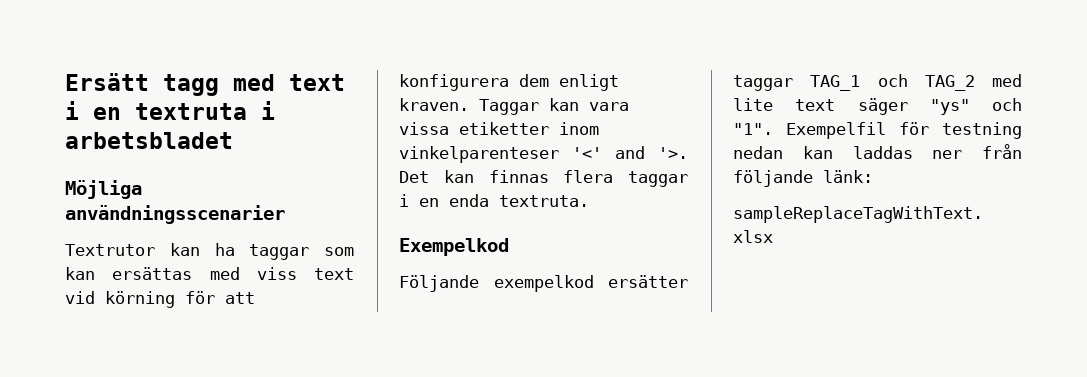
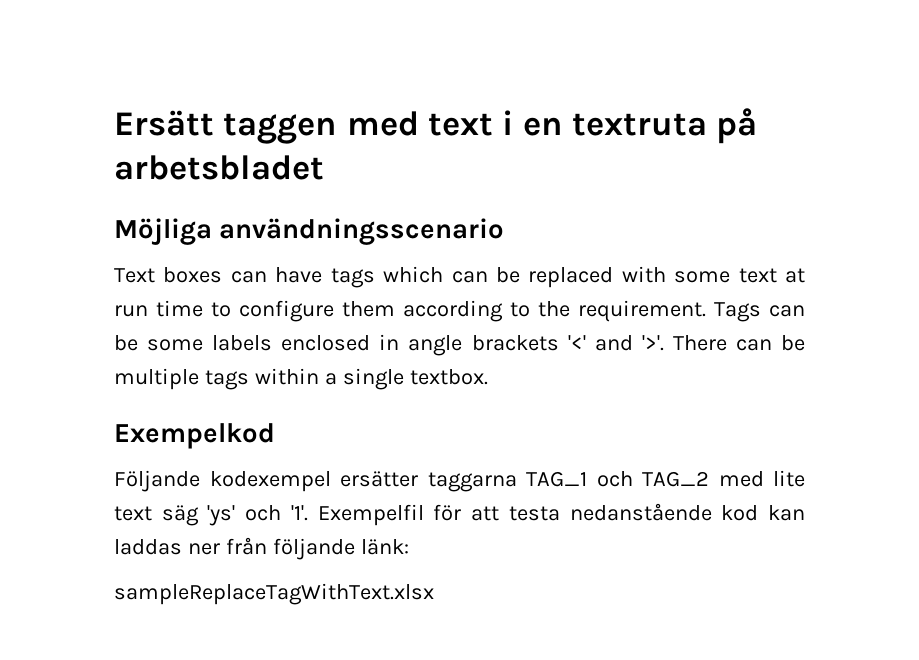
[163,74,219,96] tagg -> [223,113,338,144] taggen
[261,101,275,120] i -> [716,108,758,144] på
[65,205,285,224] [65,243,354,260] [65,267,354,280] [65,291,255,308] [399,74,619,91] [399,98,629,115] [399,122,599,135] [399,146,688,163] [399,170,688,187] [399,194,589,207] användningsscenarier // Textrutor kan ha taggar som kan ersättas med viss text vid körning för att konfigurera dem enligt kraven. Taggar kan vara vissa etiketter inom vinkelparenteser '<' and '>. Det kan finnas flera taggar i en enda textruta. -> [219,218,505,245] [114,266,805,288] [114,300,805,322] [114,334,805,356] [114,368,488,390] användningsscenario // Text boxes can have tags which can be replaced with some text at run time to configure them according to the requirement. Tags can be some labels enclosed in angle brackets '<' and '>'. There can be multiple tags within a single textbox.
[493,275,688,292] [733,75,793,91] exempelkod ersätter taggar -> [209,471,517,492] kodexempel ersätter taggarna
[857,98,1022,115] [733,122,1022,139] [733,146,783,159] säger "ys" och "1". Exempelfil för testning nedan -> [161,503,759,526] säg 'ys' och '1'. Exempelfil för att testa nedanstående kod

